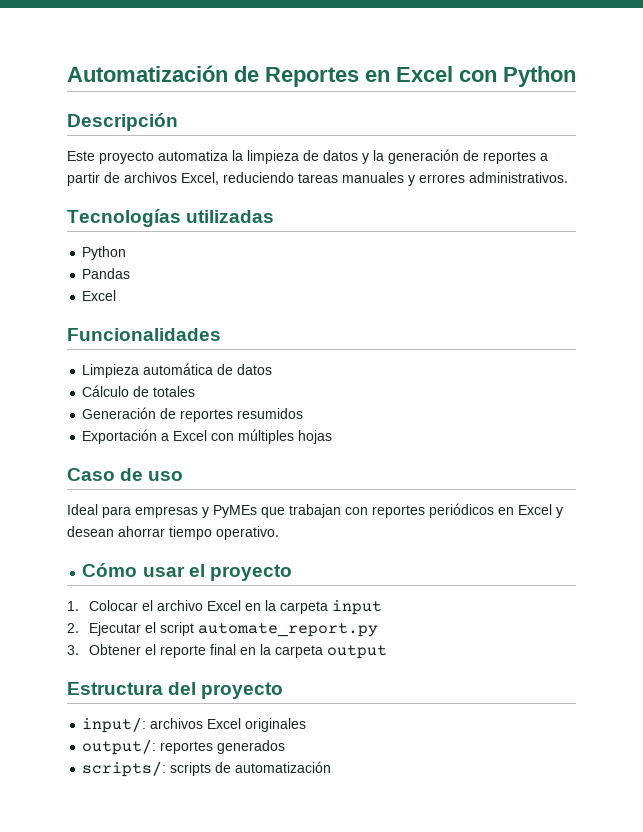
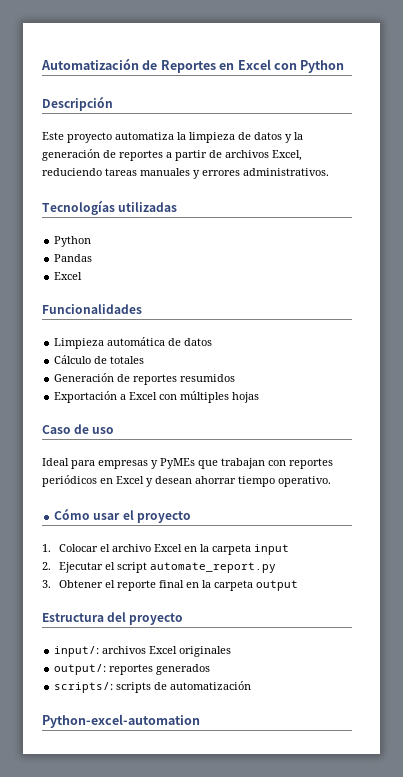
(332, 767) none -> [42,714,200,728] // Python-excel-automation

